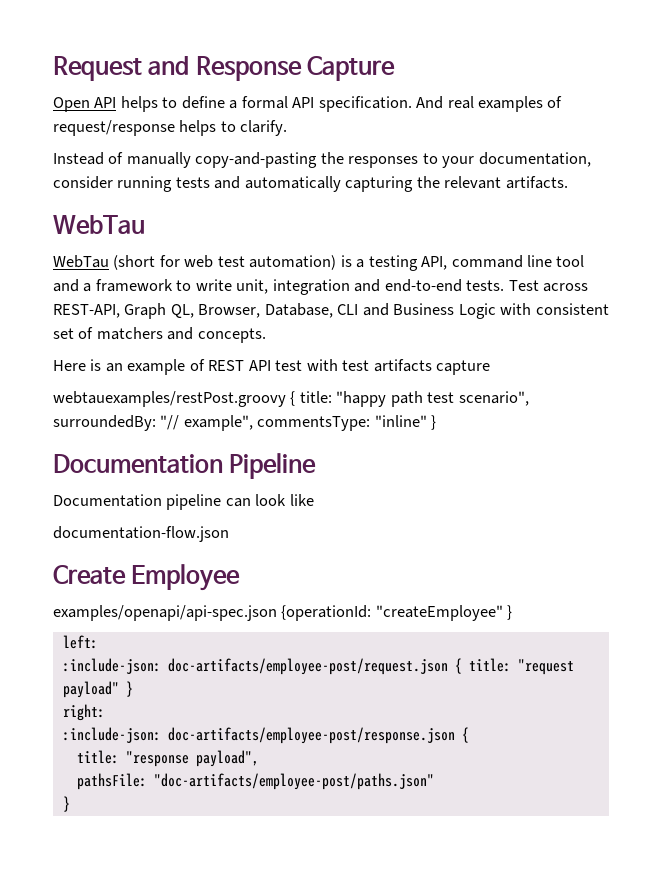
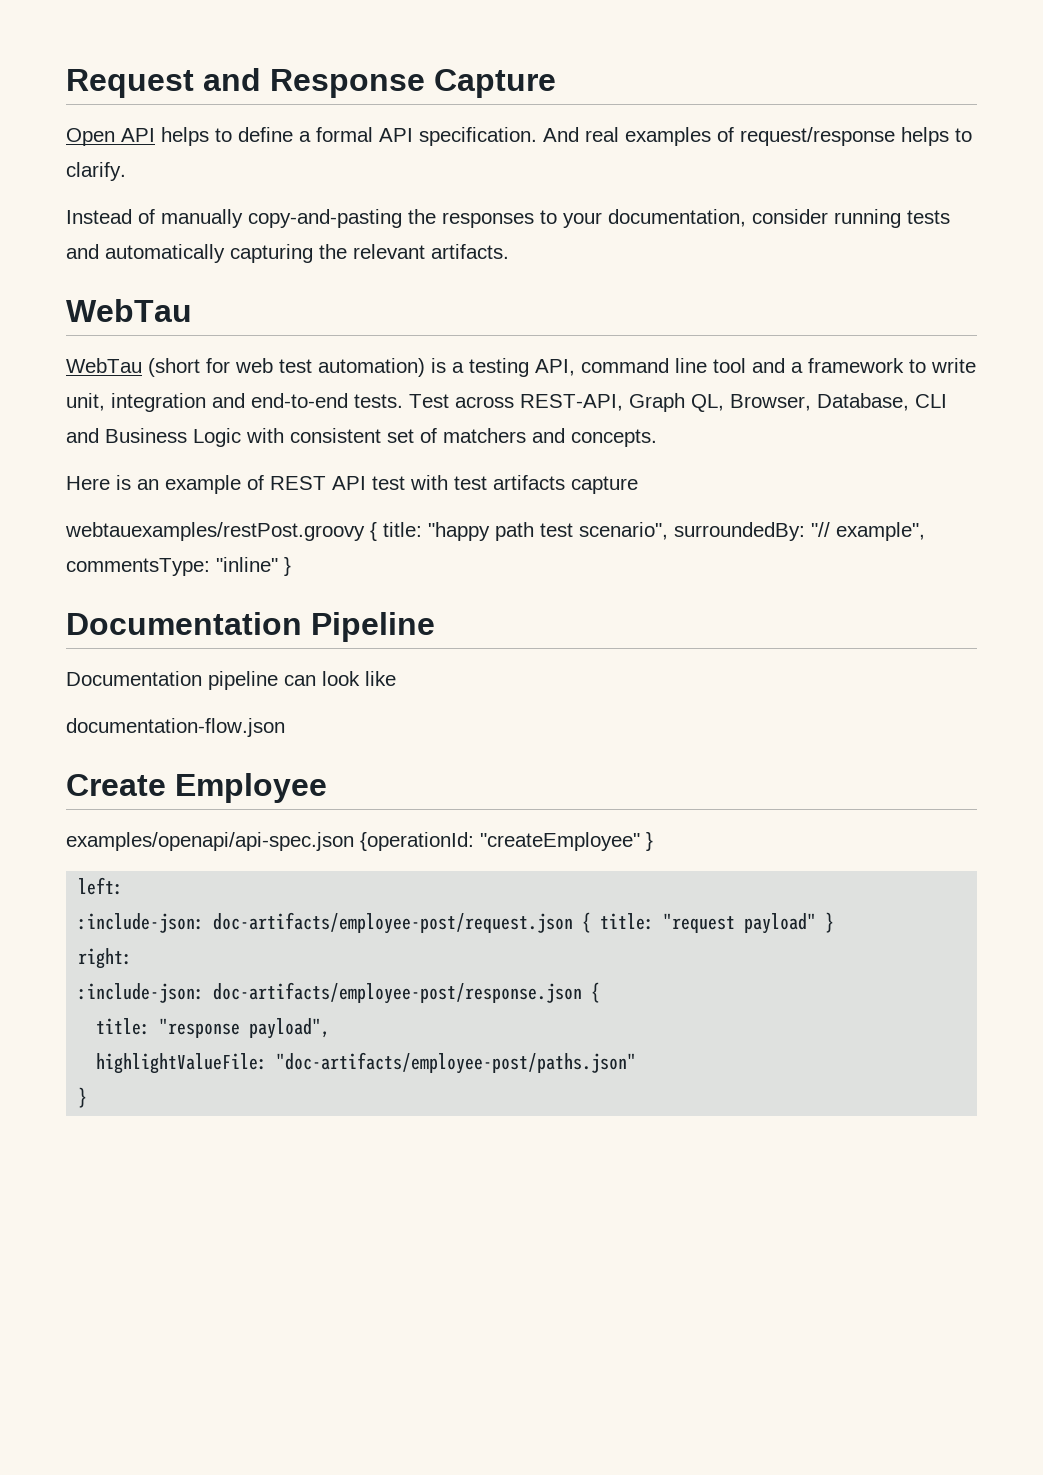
[76,773,147,790] pathsFile: -> [96,1053,268,1074] highlightValueFile:

